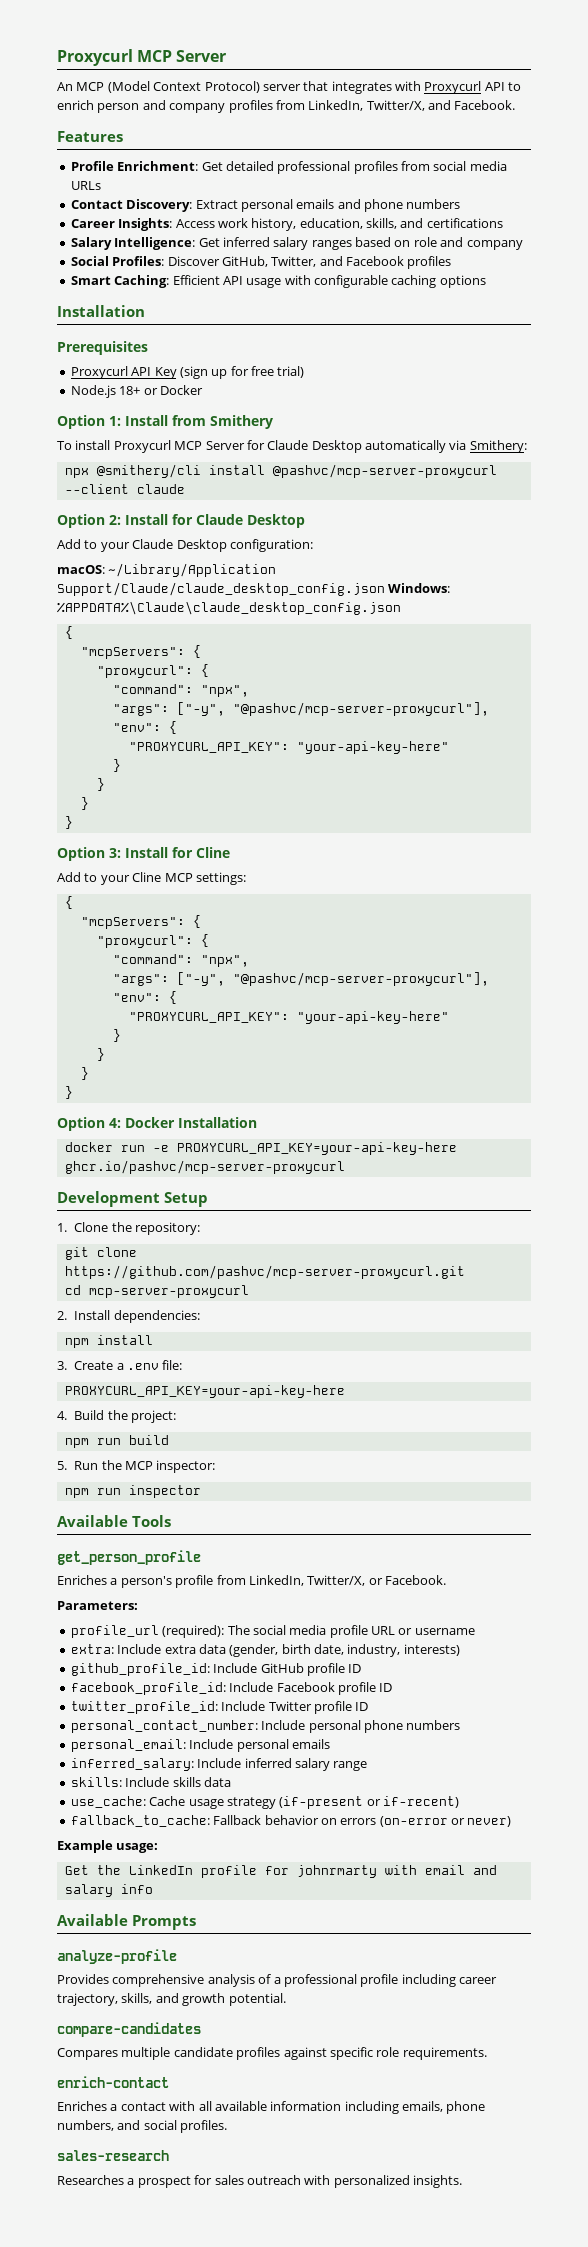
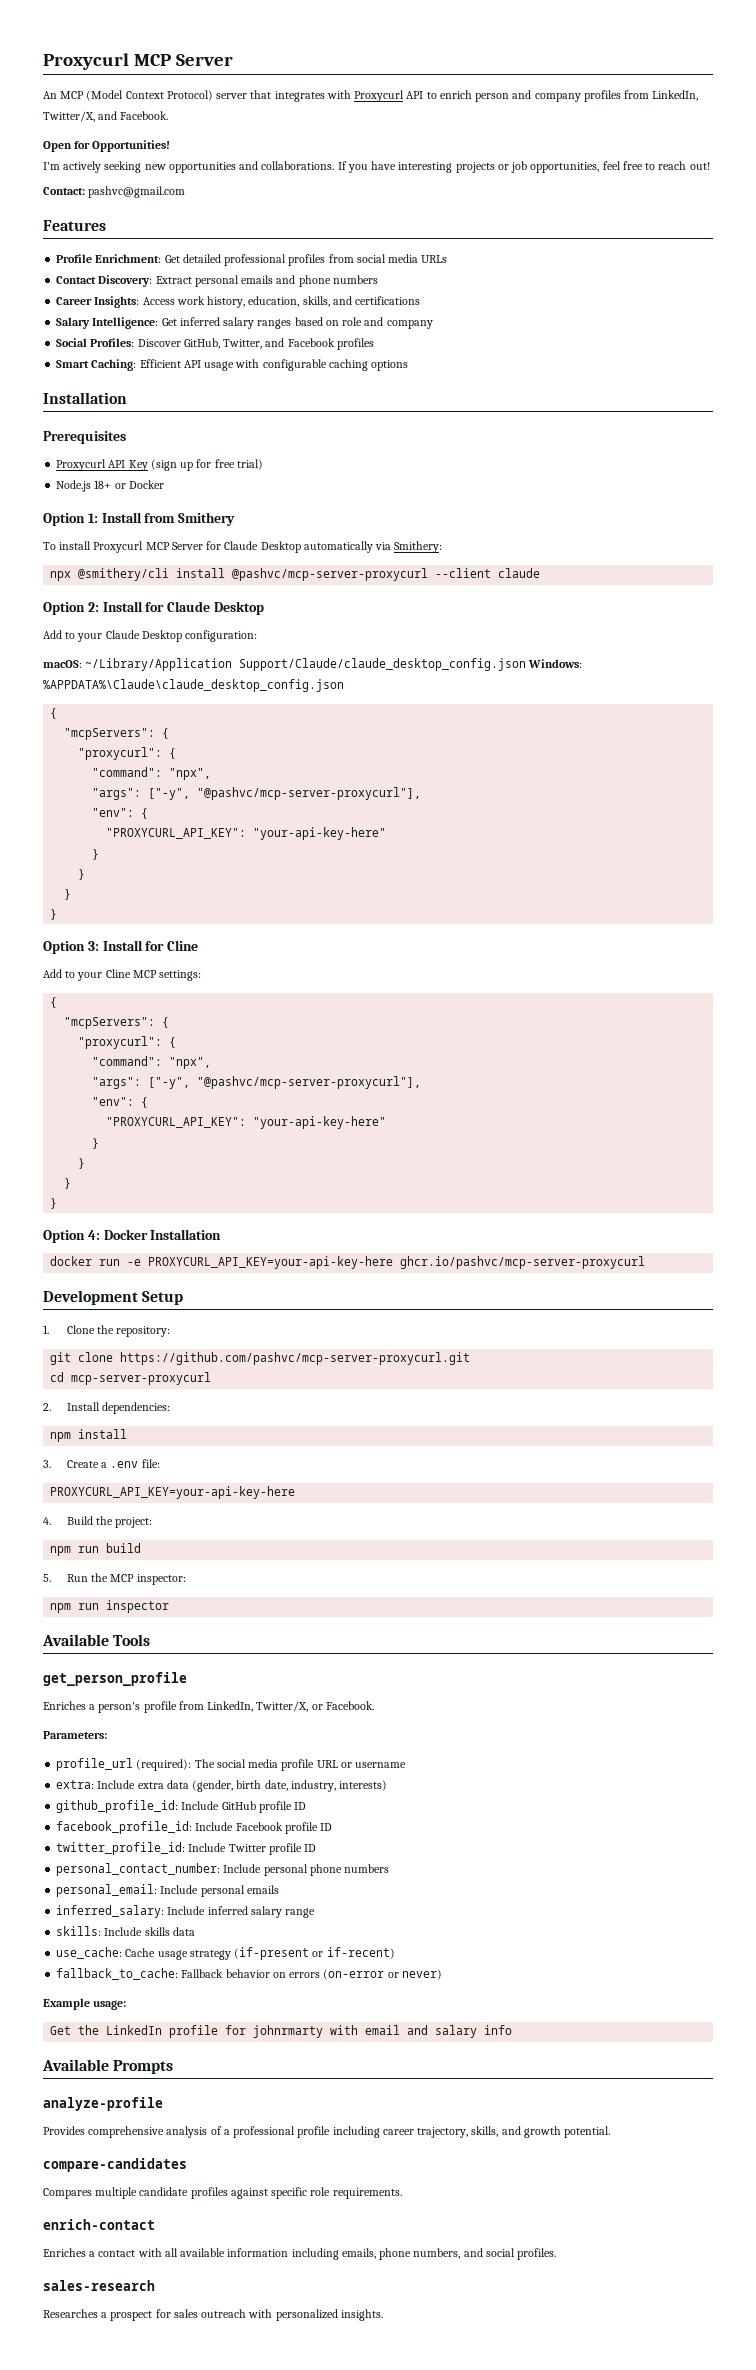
(516, 105) none -> [43,140,171,152] [43,161,710,173] [43,186,186,198] // Open for Opportunities! // I'm actively seeking new opportunities and collaborations. If you have interesting projects or job opportunities, feel free to reach out! // Contact: pashvc@gmail.com

